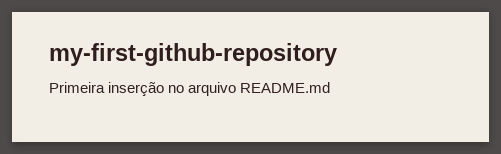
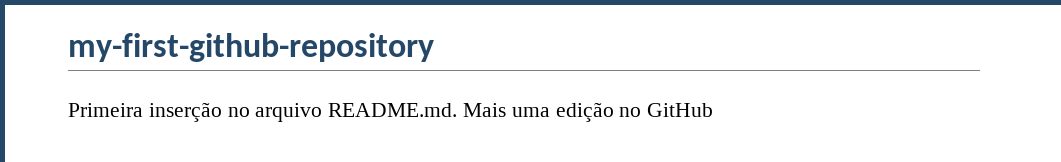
[240,82,331,93] README.md -> [328,102,714,122] README.md. Mais uma edição no GitHub

